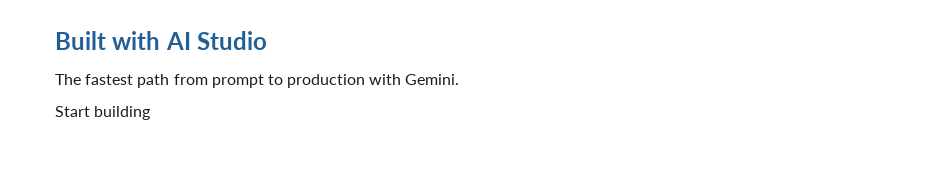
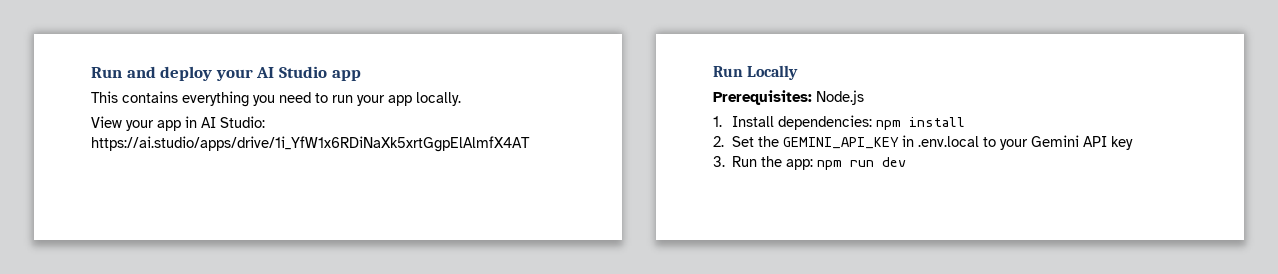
[55,31,268,50] [55,74,460,88] [55,106,151,120] Built with AI Studio // The fastest path from prompt to production with Gemini. // Start building -> [91,66,361,81] [91,91,461,107] [91,116,265,131] [91,136,530,152] [713,65,799,80] [713,90,864,105] [713,115,965,130] [713,135,1133,150] [713,156,907,170] Run and deploy your AI Studio app // This contains everything you need to run your app locally. // View your app in AI Studio: https://ai.studio/apps/drive/1i_YfW1x6RDiNaXk5xrtGgpElAlmfX4AT // Run Locally // Prerequisites: Node.js // 1. Install dependencies: npm install // 2. Set the GEMINI_API_KEY in .env.local to your Gemini API key // 3. Run the app: npm run dev

